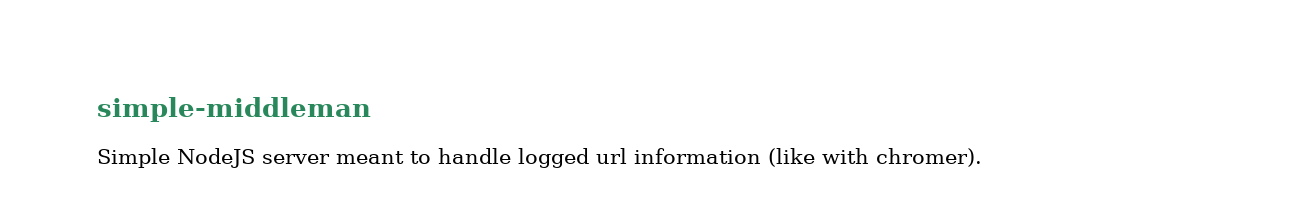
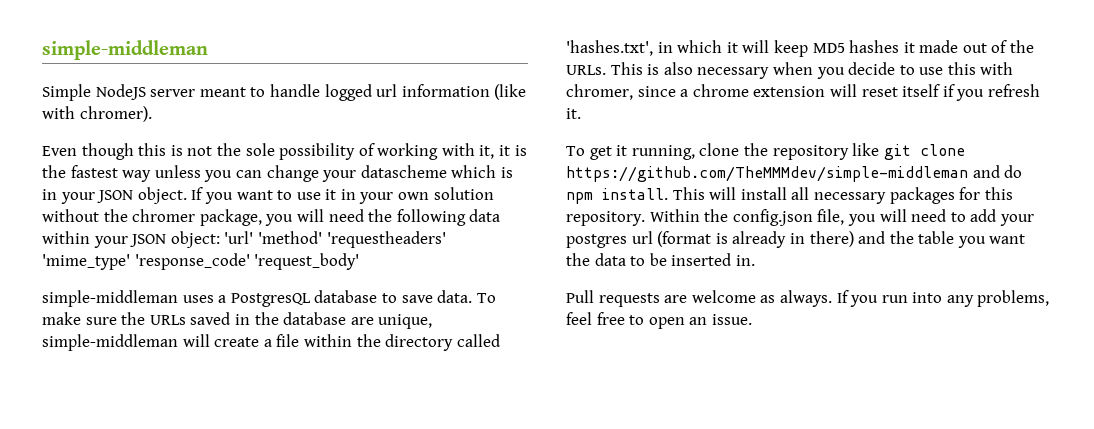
(982, 157) none -> [42,143,527,160] [42,165,513,182] [42,187,494,204] [42,209,501,226] [42,231,446,248] [42,253,360,270] [42,290,496,307] [42,312,433,329] [42,334,500,351] [566,40,1035,57] [566,62,1014,79] [566,84,1040,101] [566,108,581,119] [566,143,965,160] [566,165,1023,182] [566,187,1013,204] [566,209,1034,226] [566,231,1026,248] [566,253,755,266] [566,290,1050,307] [566,312,752,329] // Even though this is not the sole possibility of working with it, it is the fastest way unless you can change your datascheme which is in your JSON object. If you want to use it in your own solution without the chromer package, you will need the following data within your JSON object: 'url' 'method' 'requestheaders' 'mime_type' 'response_code' 'request_body' // simple-middleman uses a PostgresQL database to save data. To make sure the URLs saved in the database are unique, simple-middleman will create a file within the directory called 'hashes.txt', in which it will keep MD5 hashes it made out of the URLs. This is also necessary when you decide to use this with chromer, since a chrome extension will reset itself if you refresh it. // To get it running, clone the repository like git clone https://github.com/TheMMMdev/simple-middleman and do npm install. This will install all necessary packages for this repository. Within the config.json file, you will need to add your postgres url (format is already in there) and the table you want the data to be inserted in. // Pull requests are welcome as always. If you run into any problems, feel free to open an issue.

